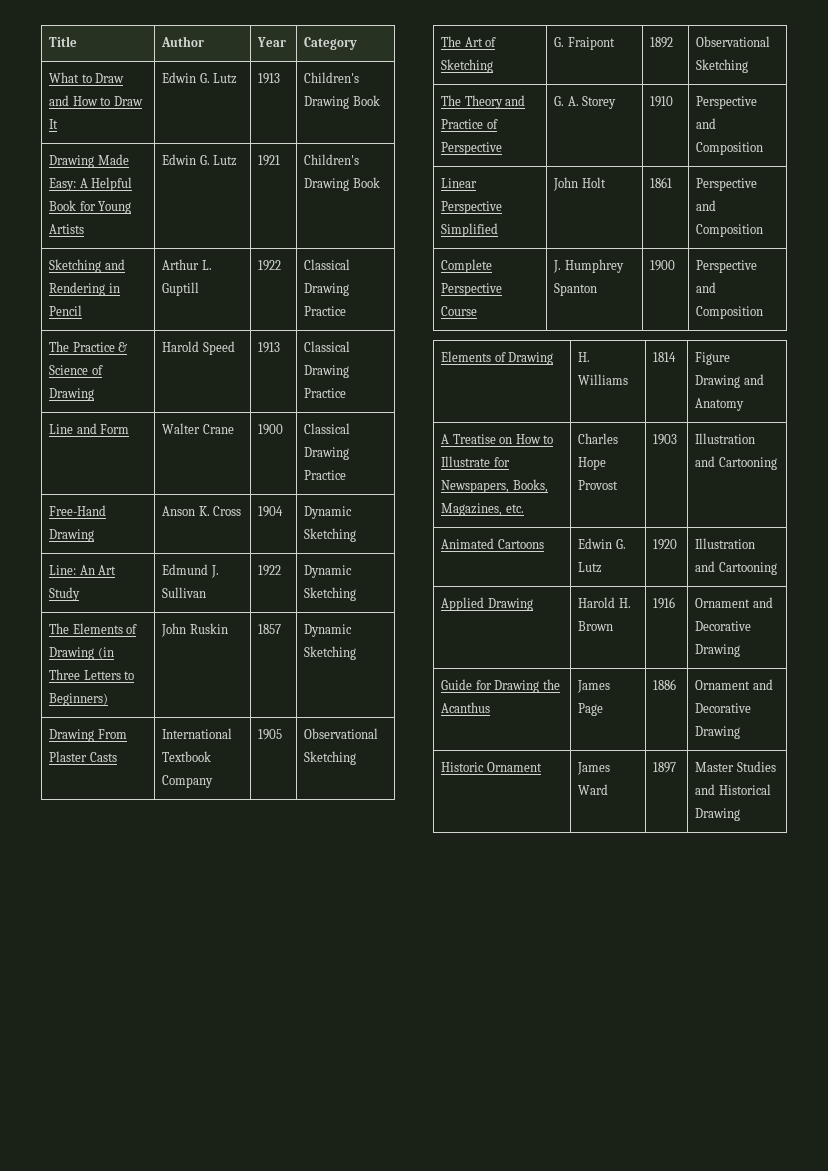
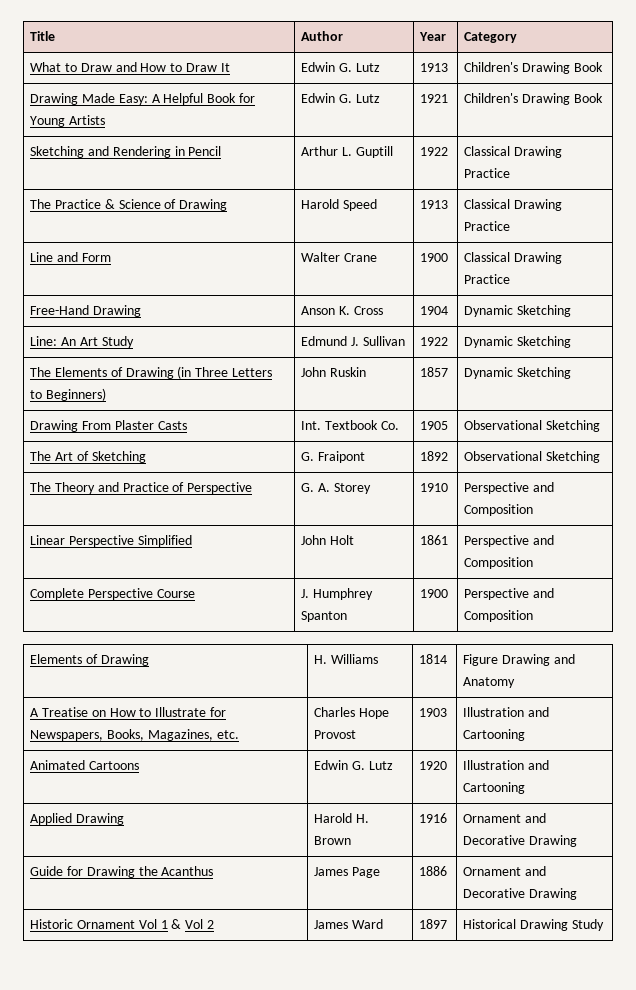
[162,728,233,739] [162,751,212,762] [162,775,214,788] International Textbook Company -> [301,420,399,430] Int. Textbook Co.
(542, 767) none -> [138,919,215,929] Vol 1 & Vol 2
[695,761,776,772] [695,784,716,795] Master Studies and -> (448, 924) none
(741, 814) none -> [571,919,604,931] Study

